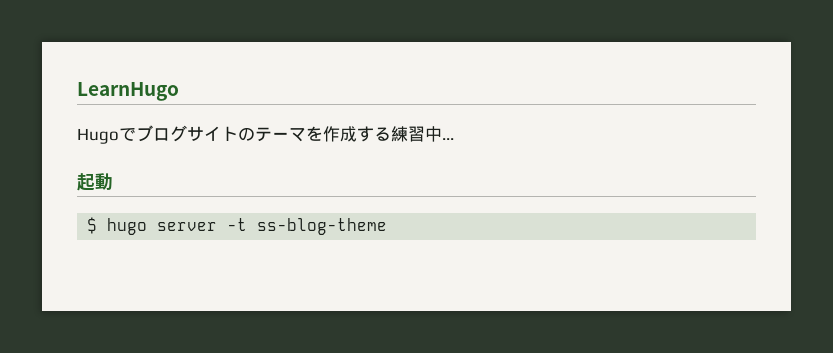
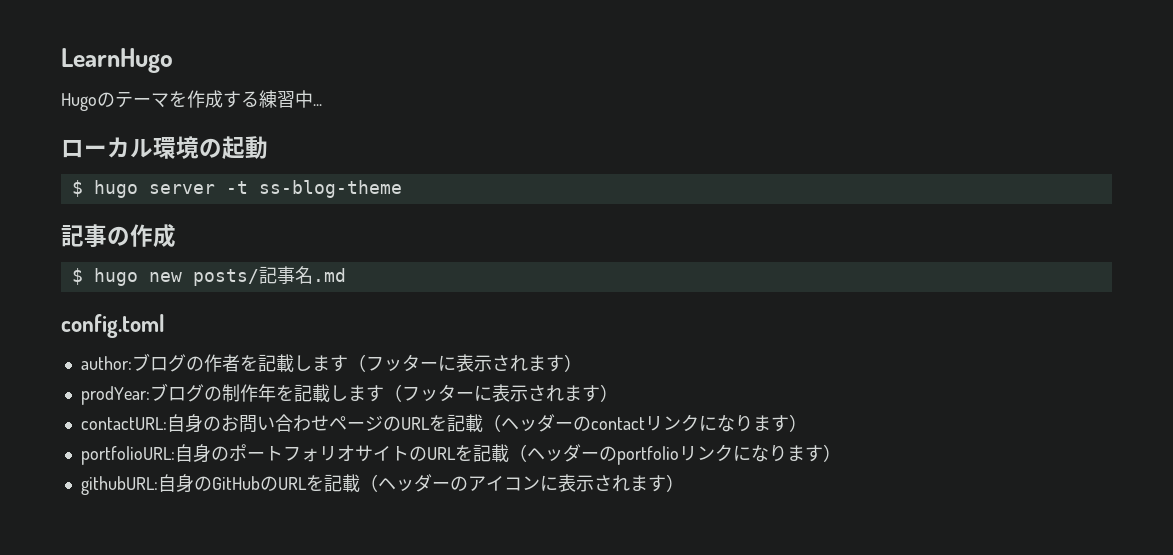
[119,125,238,142] でブログサイト -> (97, 102) none
(454, 139) none -> [61,136,222,159] ローカル環境の
(388, 226) none -> [61,224,176,248] [71,266,346,286] [61,314,165,338] [80,353,582,372] [80,383,618,405] [80,414,807,433] [80,444,841,465] [80,474,684,495] // 記事の作成 // $ hugo new posts/記事名.md // config.toml // author:ブログの作者を記載します（フッターに表示されます） // prodYear:ブログの制作年を記載します（フッターに表示されます） // contactURL:自身のお問い合わせページのURLを記載（ヘッダーのcontactリンクになります） // portfolioURL:自身のポートフォリオサイトのURLを記載（ヘッダーのportfolioリンクになります） // githubURL:自身のGitHubのURLを記載（ヘッダーのアイコンに表示されます）

